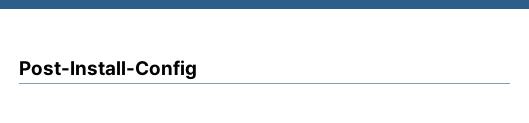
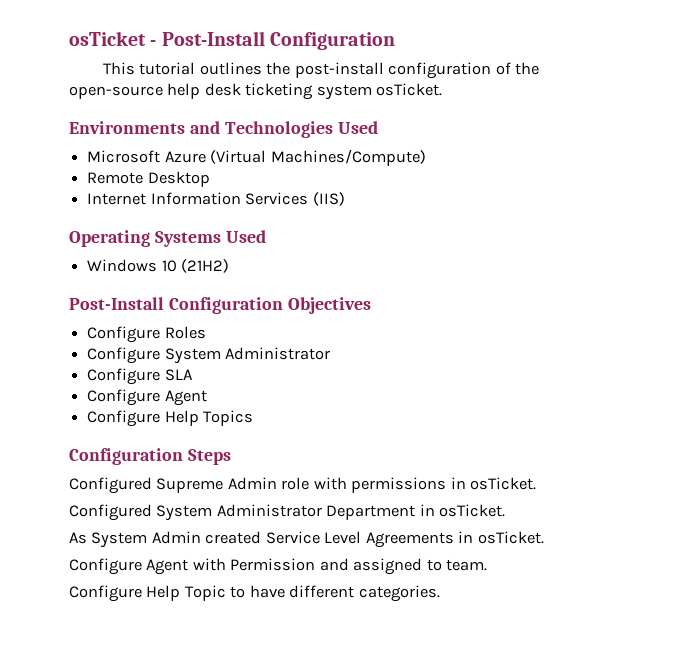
[19,60,197,80] Post-Install-Config -> [69,31,395,50] [103,62,540,79] [69,83,443,100] [69,121,378,138] [87,149,426,166] [87,171,210,187] [87,192,345,206] [69,230,266,247] [87,259,230,273] [69,297,371,314] [87,326,206,343] [87,347,331,364] [87,368,193,385] [87,389,207,406] [87,410,254,427] [69,448,231,465] [69,477,537,494] [69,504,506,521] [69,531,544,548] [69,558,488,575] [69,585,440,602] osTicket - Post-Install Configuration // This tutorial outlines the post-install configuration of the open-source help desk ticketing system osTicket. // Environments and Technologies Used // Microsoft Azure (Virtual Machines/Compute) // Remote Desktop // Internet Information Services (IIS) // Operating Systems Used // Windows 10 (21H2) // Post-Install Configuration Objectives // Configure Roles // Configure System Administrator // Configure SLA // Configure Agent // Configure Help Topics // Configuration Steps // Configured Supreme Admin role with permissions in osTicket. // Configured System Administrator Department in osTicket. // As System Admin created Service Level Agreements in osTicket. // Configure Agent with Permission and assigned to team. // Configure Help Topic to have different categories.

